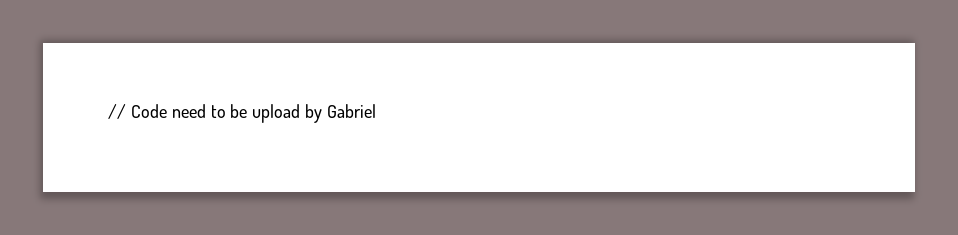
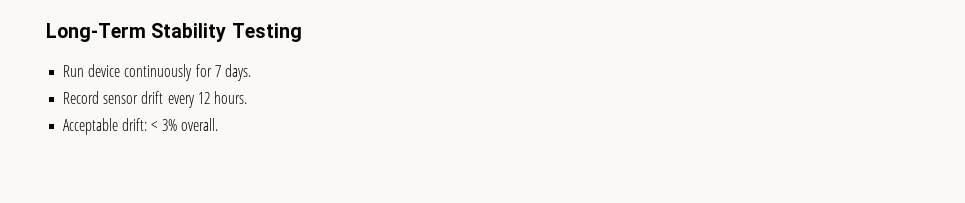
[108,104,376,123] // Code need to be upload by Gabriel -> [46,23,302,42] [63,64,251,81] [63,91,247,108] [63,118,218,135] Long-Term Stability Testing // Run device continuously for 7 days. // Record sensor drift every 12 hours. // Acceptable drift: < 3% overall.

